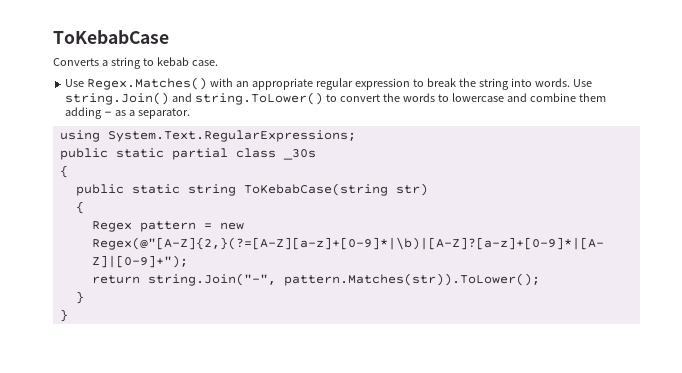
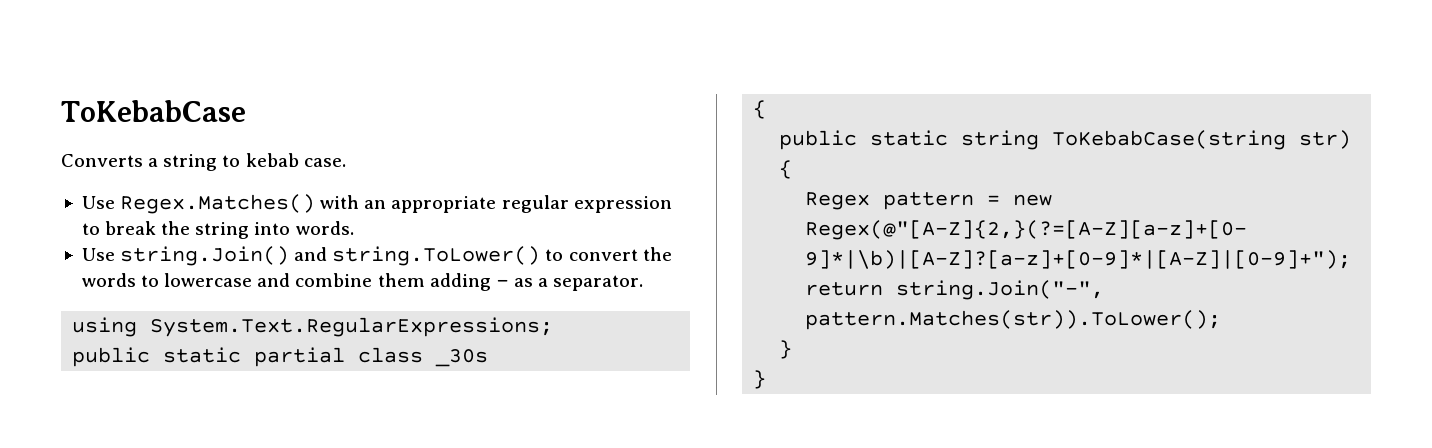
(570, 82) none -> (354, 228) //

